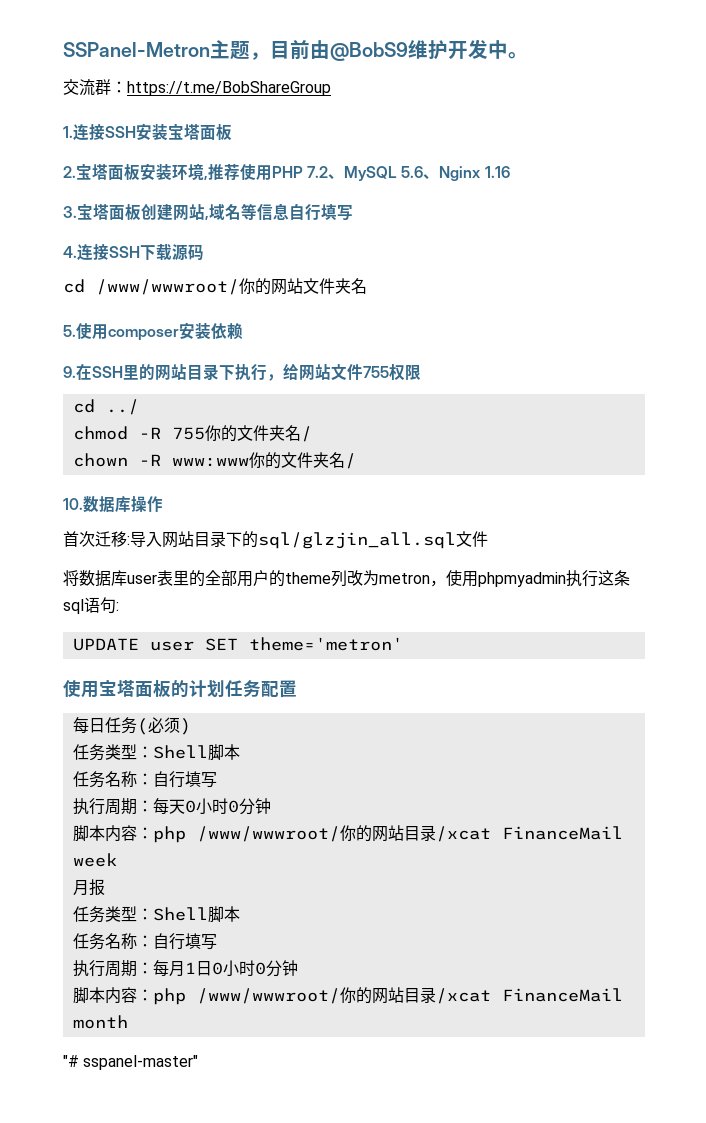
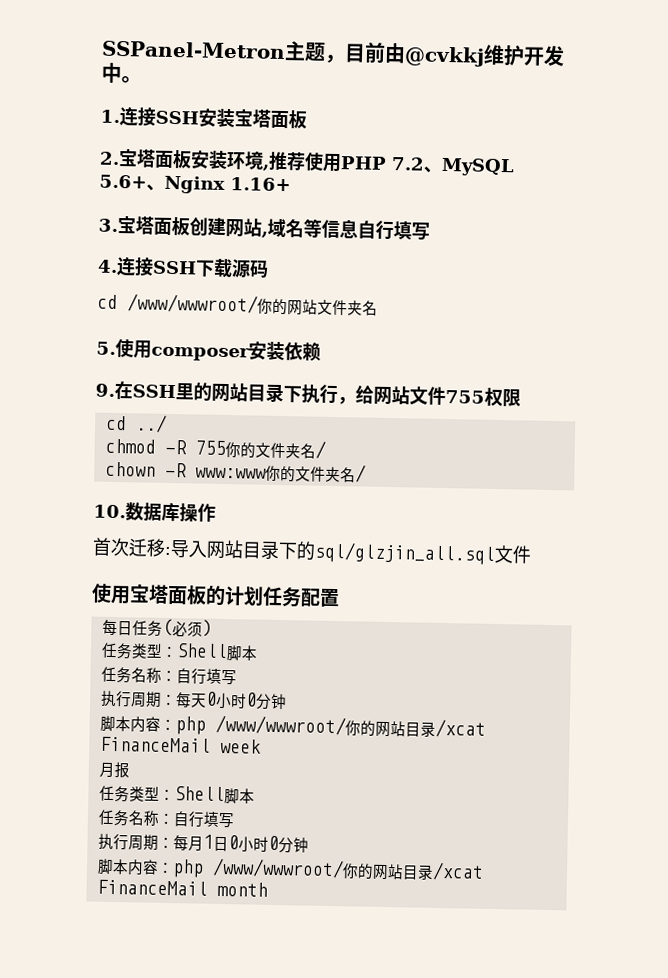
[330,42,408,61] @BobS9 -> [404,46,485,67] @cvkkj
[63,79,331,96] // 交流群：https://t.me/BobShareGroup -> (142, 80) none
[401,166,510,181] 5.6、Nginx 1.16 -> [99,174,291,194] 5.6+、Nginx 1.16+
[63,570,630,587] [63,597,119,614] [72,637,403,651] // 将数据库user表里的全部用户的theme列改为metron，使用phpmyadmin执行这条sql语句: // UPDATE user SET theme='metron' -> (531, 554) none
[63,1055,199,1070] // "# sspanel-master" -> (268, 889) none

